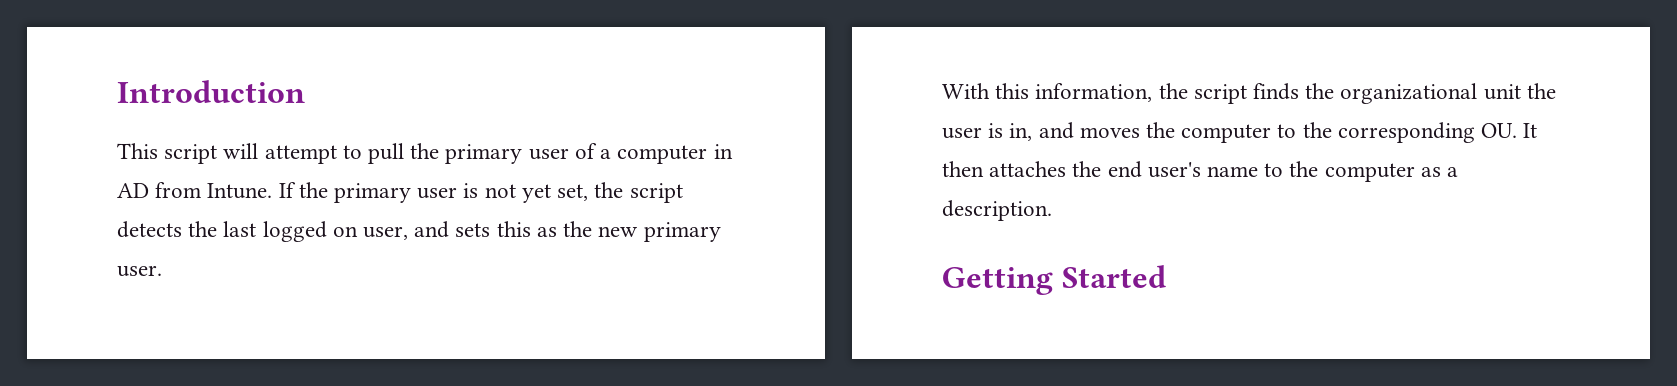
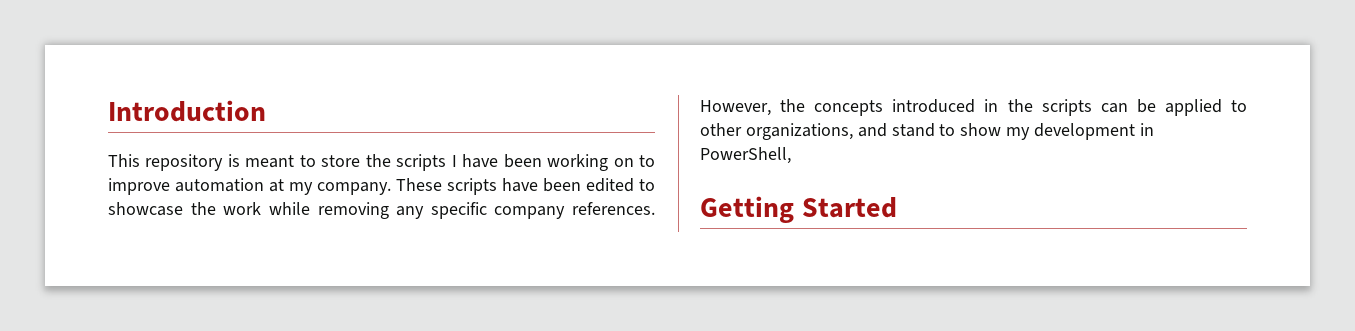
[164,143,733,164] [117,182,683,203] [117,221,721,242] [117,265,162,277] [942,83,1556,104] [942,122,1538,143] [942,161,1459,182] [942,200,1052,221] script will attempt to pull the primary user of a computer in AD from Intune. If the primary user is not yet set, the script detects the last logged on user, and sets this as the new primary user. // With this information, the script finds the organizational unit the user is in, and moves the computer to the corresponding OU. It then attaches the end user's name to the computer as a description. -> [145,154,655,171] [108,178,655,195] [108,202,655,219] [700,99,1247,116] [700,123,1154,140] [700,147,791,164] repository is meant to store the scripts I have been working on to improve automation at my company. These scripts have been edited to showcase the work while removing any specific company references. However, the concepts introduced in the scripts can be applied to other organizations, and stand to show my development in PowerShell,

